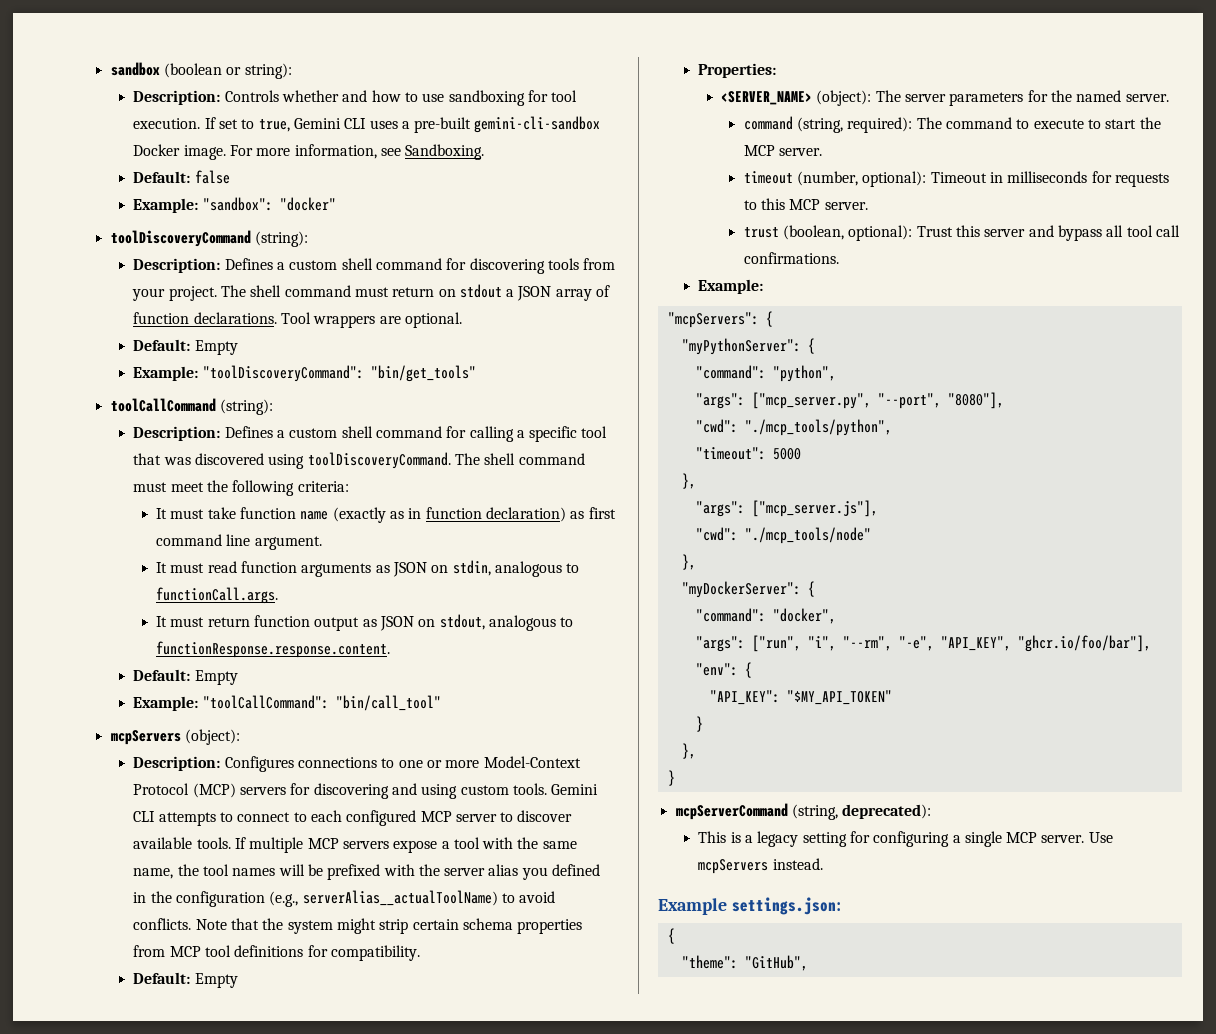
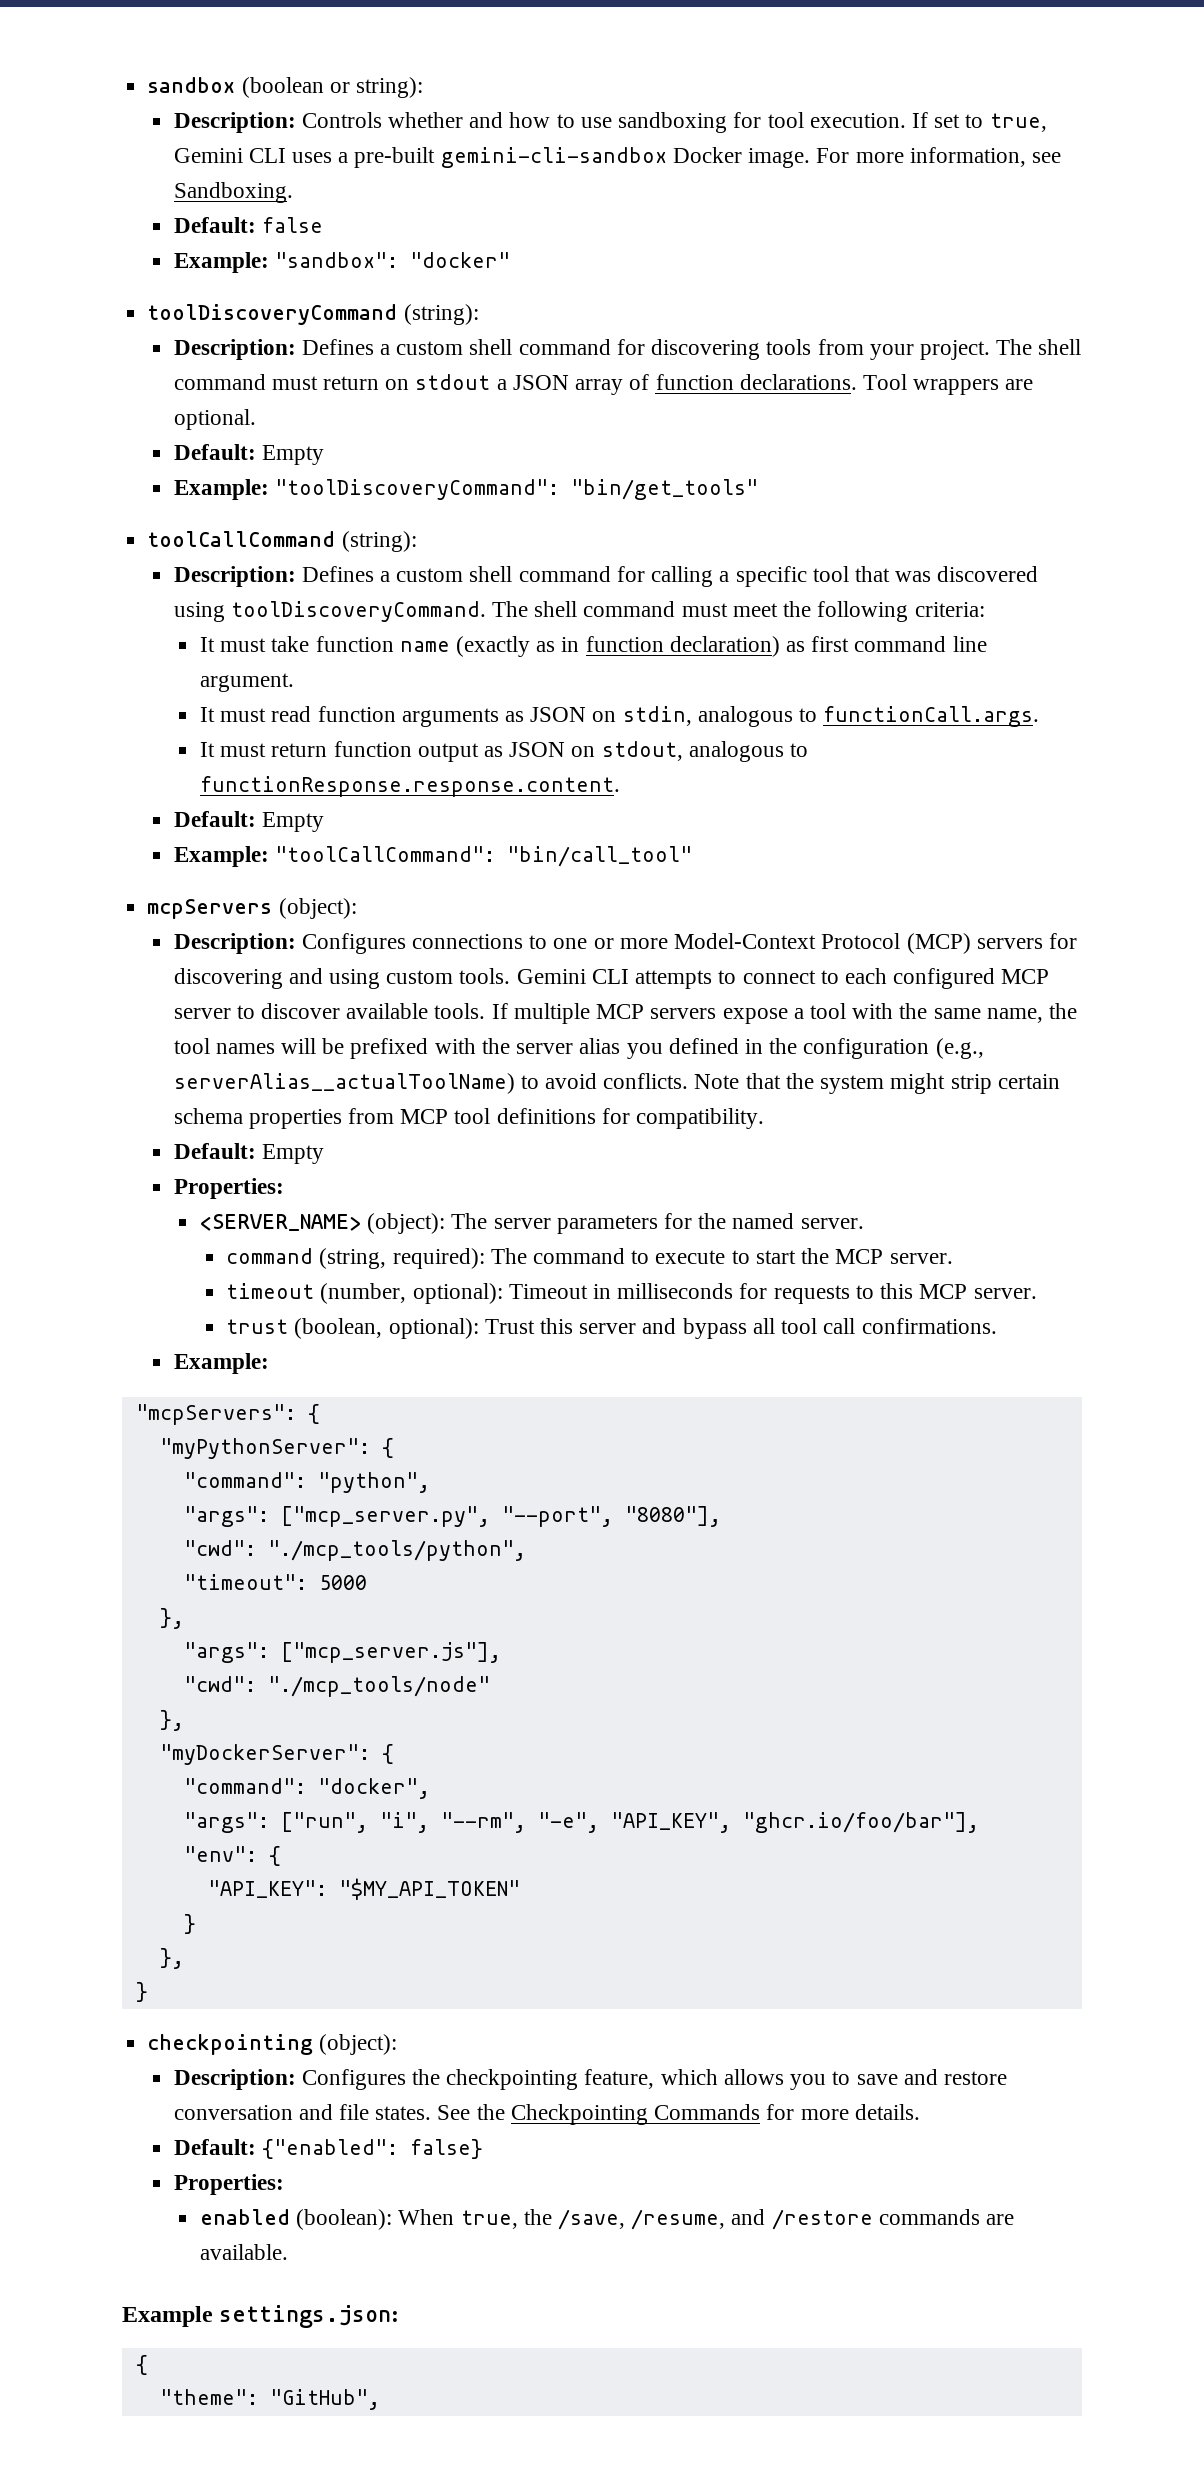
[675,803,932,820] [698,831,1113,847] [698,858,823,874] mcpServerCommand (string, deprecated): // This is a legacy setting for configuring a single MCP server. Use mcpServers instead. -> [147,2034,397,2055] [173,2069,1007,2090] [173,2104,920,2125] [173,2139,483,2159] [173,2174,284,2195] [199,2209,1015,2230] [199,2244,288,2260] checkpointing (object): // Description: Configures the checkpointing feature, which allows you to save and restore conversation and file states. See the Checkpointing Commands for more details. // Default: {"enabled": false} // Properties: // enabled (boolean): When true, the /save, /resume, and /restore commands are available.

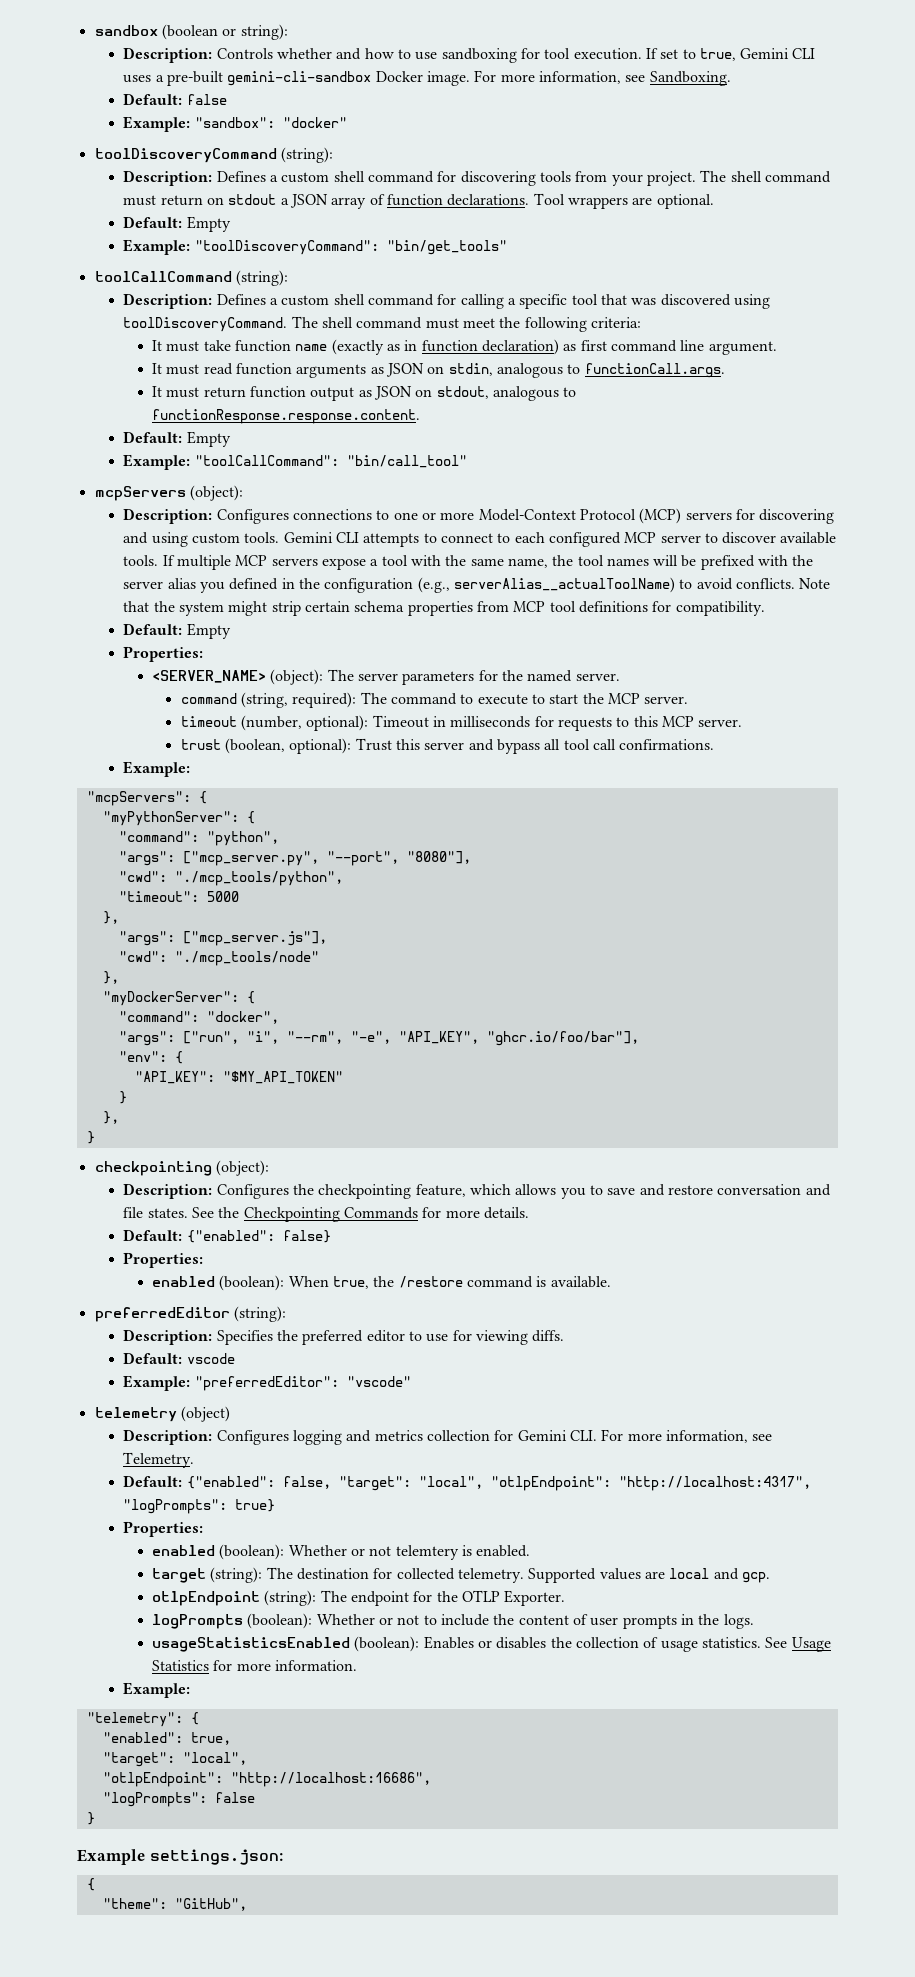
[557,2209,1015,2230] [199,2244,288,2260] /save, /resume, and /restore commands are available. -> [398,1276,611,1288] [94,1306,286,1322] [123,1329,565,1345] [123,1352,235,1364] [123,1375,411,1391] [94,1406,230,1422] [123,1429,773,1445] [123,1452,195,1468] [123,1475,811,1491] [123,1499,276,1514] [123,1521,204,1537] [152,1544,531,1560] [152,1567,770,1583] [152,1590,566,1606] [152,1613,754,1629] [152,1636,831,1652] [152,1660,358,1671] [123,1682,191,1698] [86,1712,199,1727] [102,1732,231,1745] [102,1752,247,1767] [102,1772,431,1787] [102,1792,255,1807] [86,1812,95,1825] /restore command is available. // preferredEditor (string): // Description: Specifies the preferred editor to use for viewing diffs. // Default: vscode // Example: "preferredEditor": "vscode" // telemetry (object) // Description: Configures logging and metrics collection for Gemini CLI. For more information, see Telemetry. // Default: {"enabled": false, "target": "local", "otlpEndpoint": "http://localhost:4317", "logPrompts": true} // Properties: // enabled (boolean): Whether or not telemtery is enabled. // target (string): The destination for collected telemetry. Supported values are local and gcp. // otlpEndpoint (string): The endpoint for the OTLP Exporter. // logPrompts (boolean): Whether or not to include the content of user prompts in the logs. // usageStatisticsEnabled (boolean): Enables or disables the collection of usage statistics. See Usage Statistics for more information. // Example: // "telemetry": { // "enabled": true, // "target": "local", // "otlpEndpoint": "http://localhost:16686", // "logPrompts": false // }

